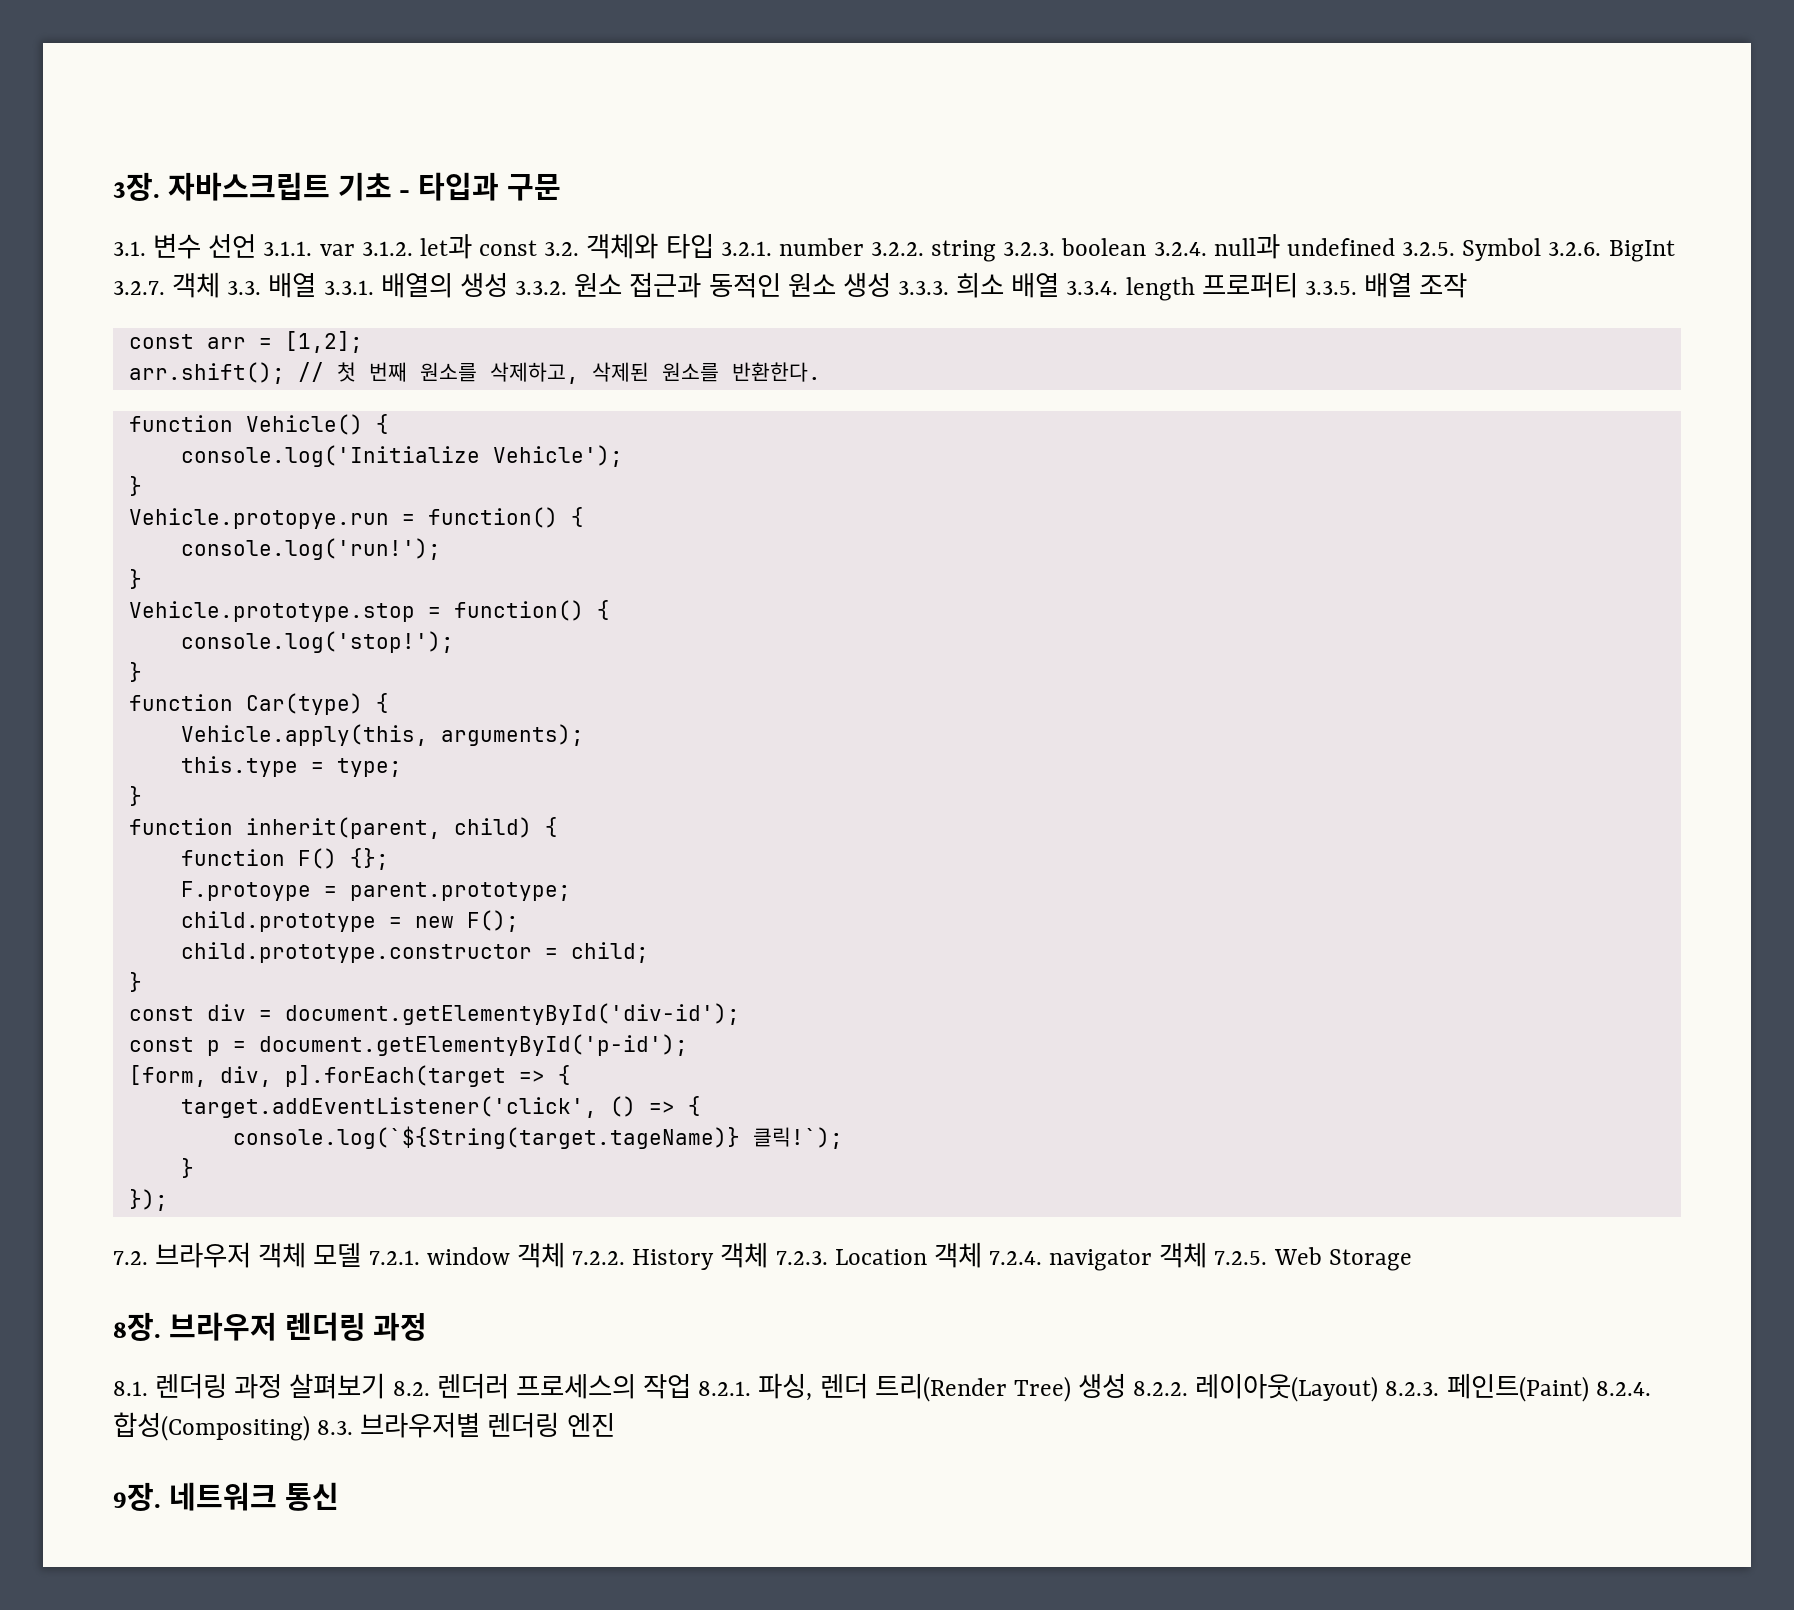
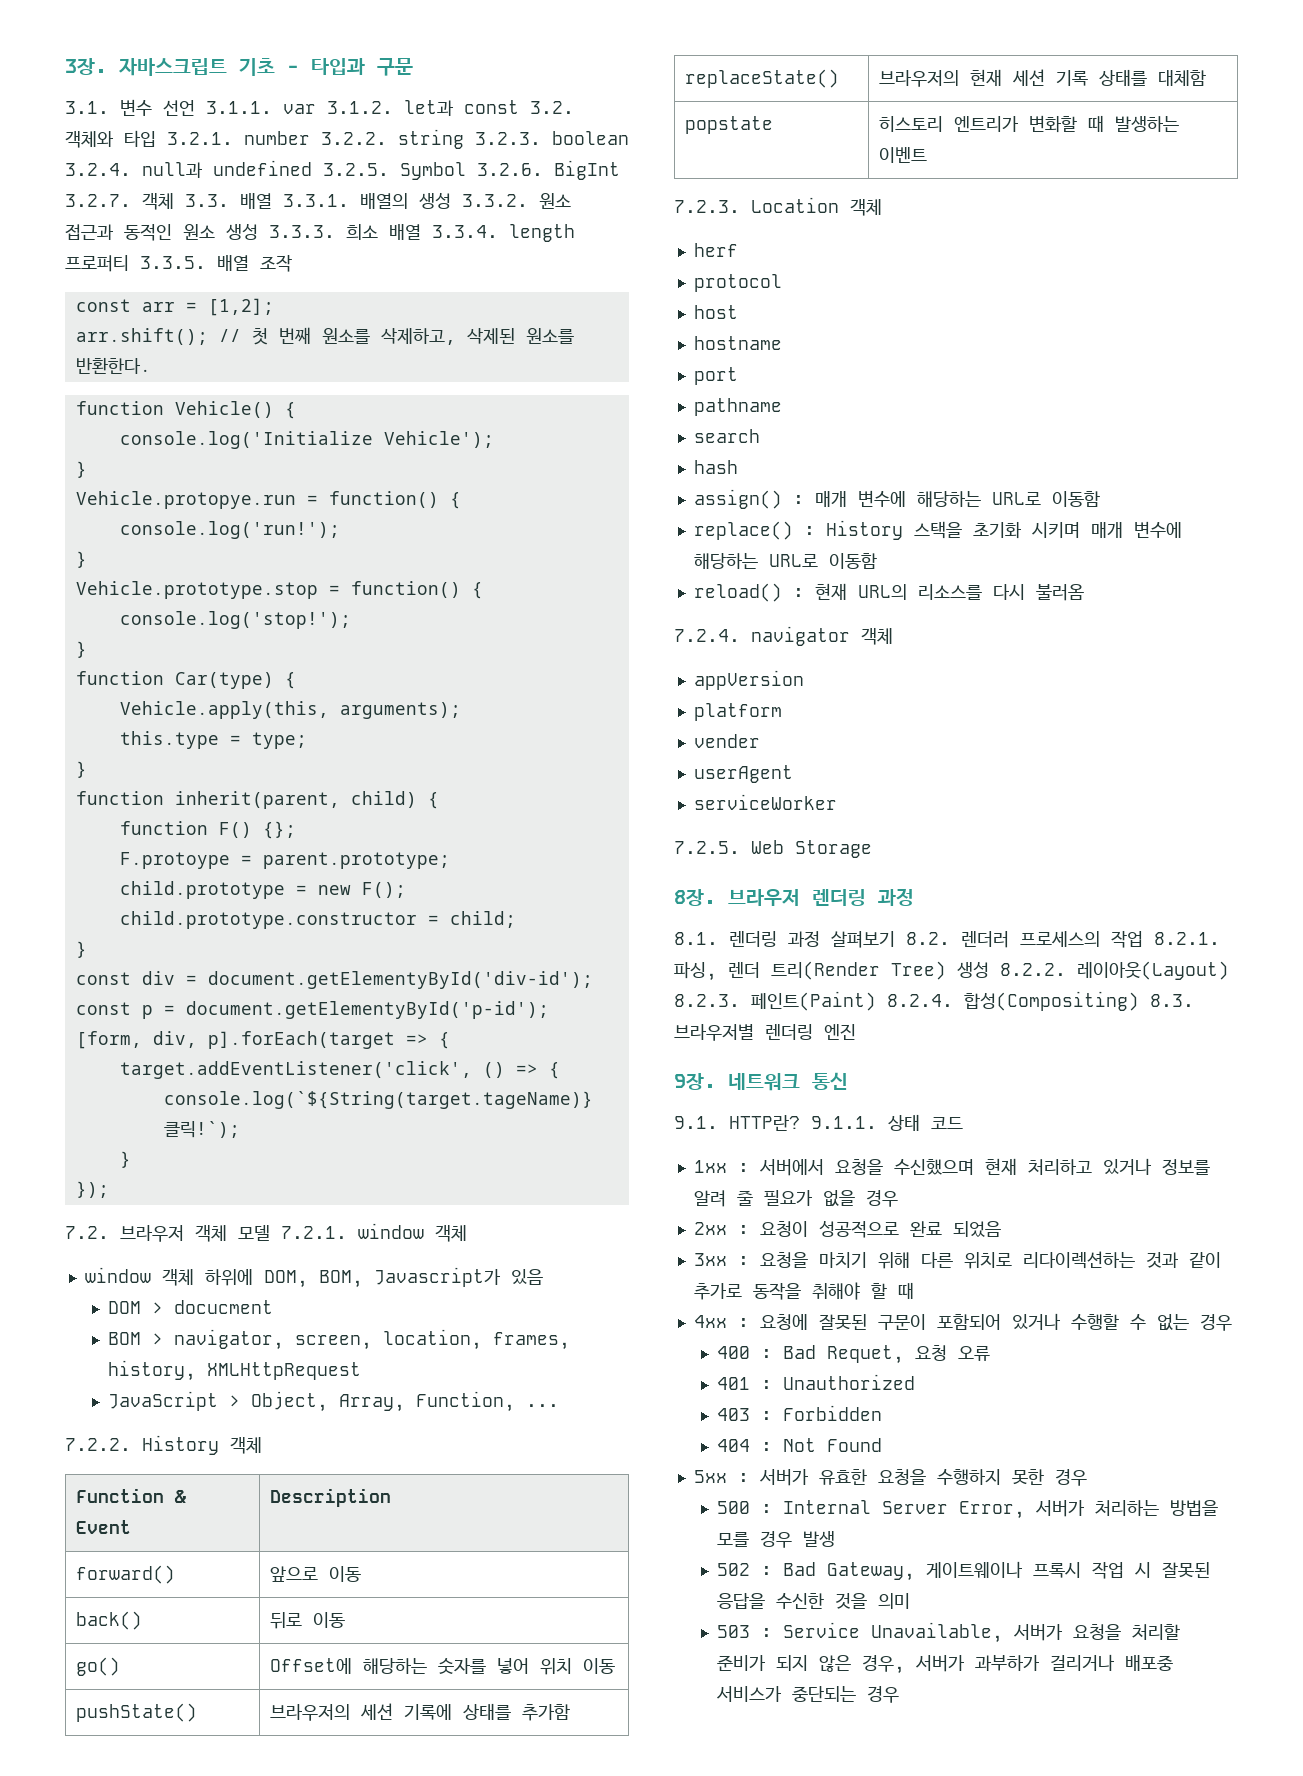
[572,1242,1208,1271] 7.2.2. History 객체 7.2.3. Location 객체 7.2.4. navigator 객체 -> [84,1267,543,1288] [108,1300,274,1314] [108,1329,571,1350] [108,1360,362,1381] [108,1391,560,1412] [65,1435,262,1455] [75,1488,186,1503] [75,1520,131,1534] [269,1488,391,1507] [75,1565,175,1584] [269,1566,361,1582] [75,1611,142,1630] [269,1612,345,1629] [75,1657,120,1676] [269,1658,615,1675] [75,1703,197,1722] [269,1703,570,1721] [684,69,839,88] [878,69,1206,87] [684,116,773,134] [878,115,1179,133] [878,147,927,163] [674,197,882,216] [693,243,738,257] [693,274,782,292] [693,305,738,319] [693,336,782,350] [693,367,738,385] [693,398,782,416] [693,429,760,443] [693,460,738,474] [693,489,1100,509] [693,520,1182,540] [693,553,877,569] [693,583,1084,602] [674,626,893,646] [693,670,804,690] [693,703,782,721] [693,734,760,748] [693,765,793,783] [693,794,837,810] // window 객체 하위에 DOM, BOM, Javascript가 있음 // DOM > docucment // BOM > navigator, screen, location, frames, history, XMLHttpRequest // JavaScript > Object, Array, Function, ... // 7.2.2. History 객체 // Function & Event | Description // forward() | 앞으로 이동 // back() | 뒤로 이동 // go() | Offset에 해당하는 숫자를 넣어 위치 이동 // pushState() | 브라우저의 세션 기록에 상태를 추가함 // replaceState() | 브라우저의 현재 세션 기록 상태를 대체함 // popstate | 히스토리 엔트리가 변화할 때 발생하는 이벤트 // 7.2.3. Location 객체 // herf // protocol // host // hostname // port // pathname // search // hash // assign() : 매개 변수에 해당하는 URL로 이동함 // replace() : History 스택을 초기화 시키며 매개 변수에 해당하는 URL로 이동함 // reload() : 현재 URL의 리소스를 다시 불러옴 // 7.2.4. navigator 객체 // appVersion // platform // vender // userAgent // serviceWorker //
(339, 1496) none -> [674,1114,963,1131] [693,1158,1210,1176] [693,1190,898,1207] [693,1221,1001,1238] [693,1251,1221,1269] [693,1282,914,1300] [693,1313,1232,1331] [717,1345,991,1364] [717,1374,916,1390] [717,1405,883,1421] [717,1438,883,1452] [693,1469,1087,1486] [717,1500,1219,1519] [717,1531,836,1548] [717,1561,1211,1581] [717,1593,911,1609] [717,1622,1181,1643] [717,1654,1174,1674] [716,1686,900,1703] // 9.1. HTTP란? 9.1.1. 상태 코드 // 1xx : 서버에서 요청을 수신했으며 현재 처리하고 있거나 정보를 알려 줄 필요가 없을 경우 // 2xx : 요청이 성공적으로 완료 되었음 // 3xx : 요청을 마치기 위해 다른 위치로 리다이렉션하는 것과 같이 추가로 동작을 취해야 할 때 // 4xx : 요청에 잘못된 구문이 포함되어 있거나 수행할 수 없는 경우 // 400 : Bad Requet, 요청 오류 // 401 : Unauthorized // 403 : Forbidden // 404 : Not Found // 5xx : 서버가 유효한 요청을 수행하지 못한 경우 // 500 : Internal Server Error, 서버가 처리하는 방법을 모를 경우 발생 // 502 : Bad Gateway, 게이트웨이나 프록시 작업 시 잘못된 응답을 수신한 것을 의미 // 503 : Service Unavailable, 서버가 요청을 처리할 준비가 되지 않은 경우, 서버가 과부하가 걸리거나 배포중 서비스가 중단되는 경우

